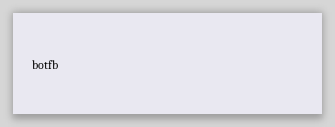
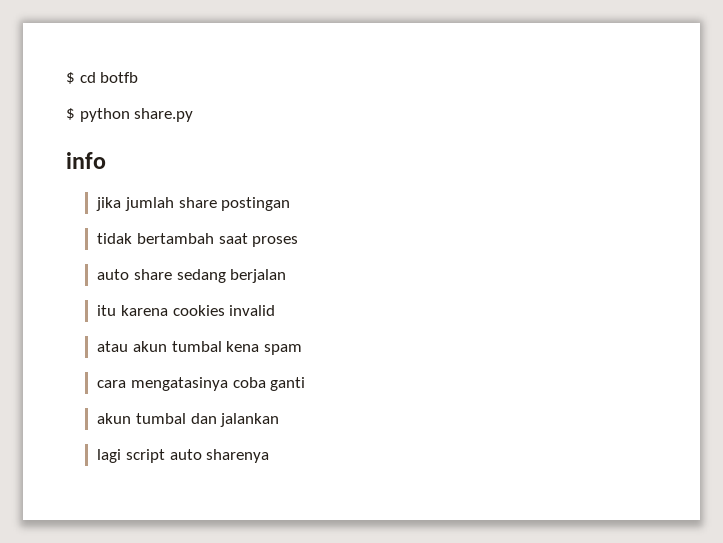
(32, 64) none -> [66,72,96,84] $ cd
(58, 64) none -> [66,108,194,122] [66,152,106,169] [96,197,291,211] [97,233,299,247] [97,269,287,283] [97,305,276,316] [97,341,302,355] [97,377,306,391] [97,413,280,427] [97,449,270,463] // $ python share.py // info // jika jumlah share postingan // tidak bertambah saat proses // auto share sedang berjalan // itu karena cookies invalid // atau akun tumbal kena spam // cara mengatasinya coba ganti // akun tumbal dan jalankan // lagi script auto sharenya

